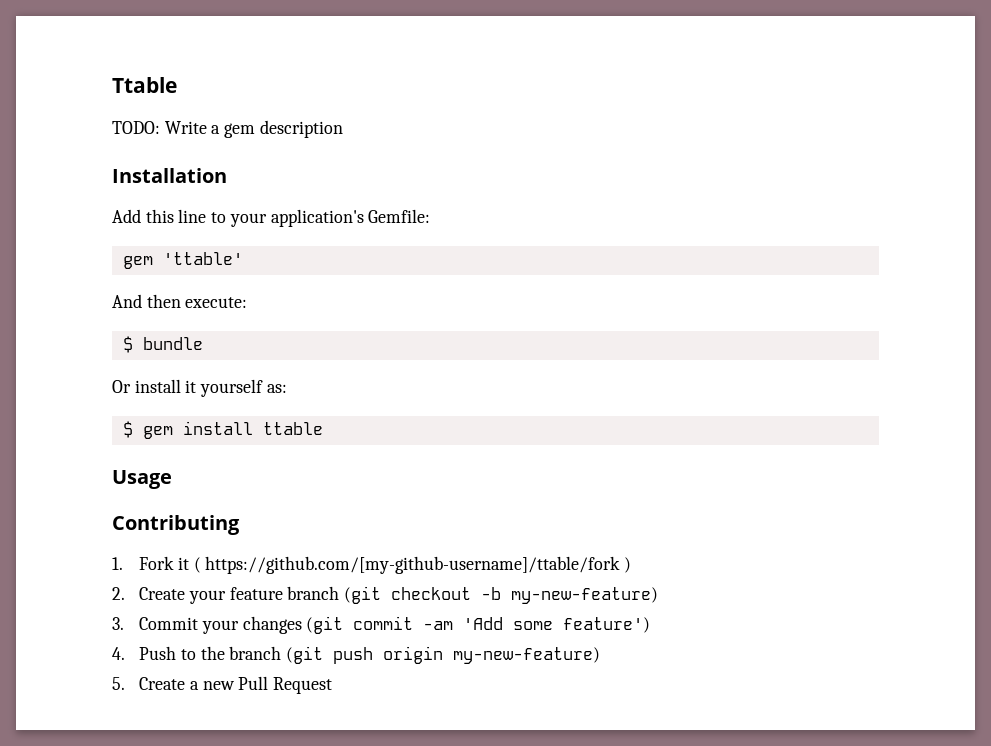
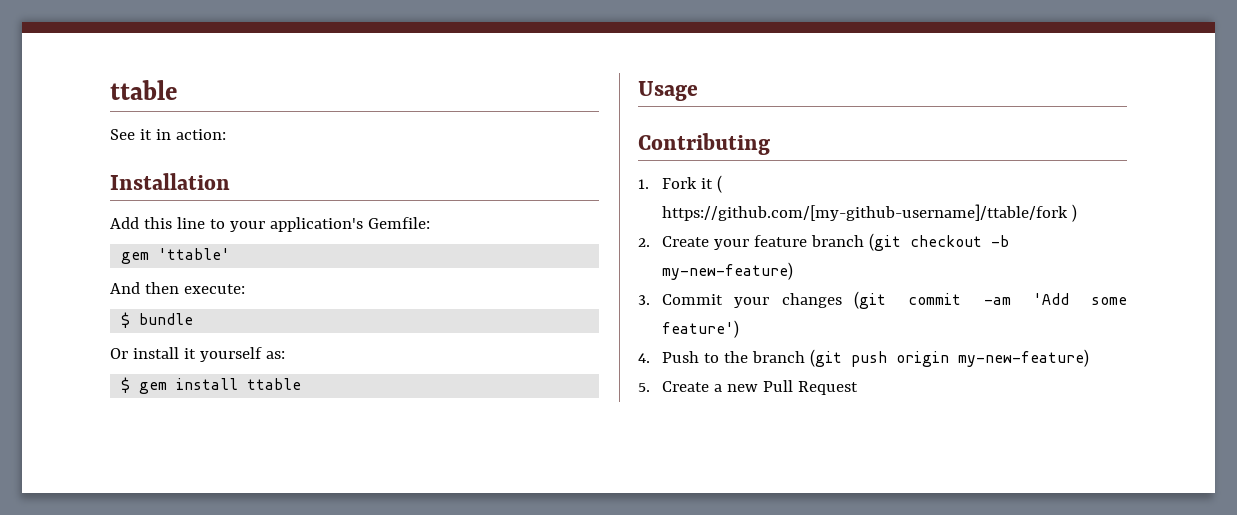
[112,77,177,93] [112,120,343,138] Ttable // TODO: Write a gem description -> [110,80,178,100] [110,129,226,140] ttable // See it in action:

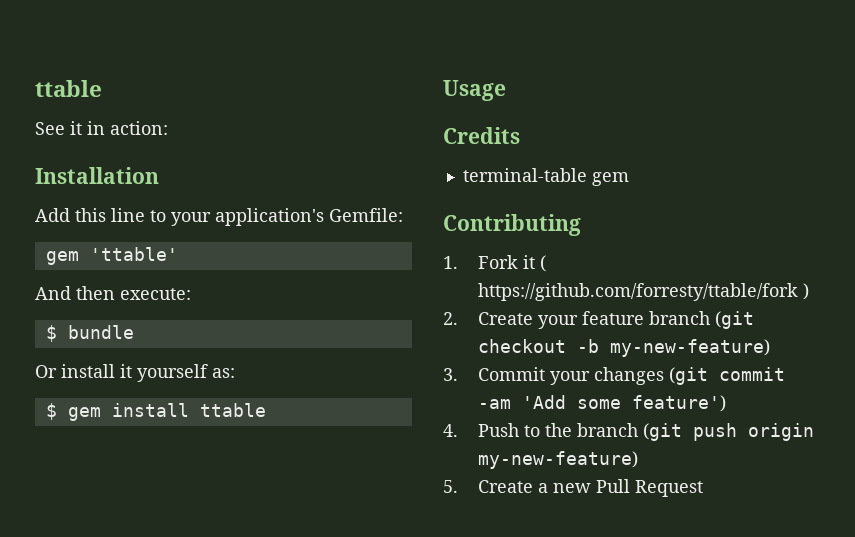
(698, 91) none -> [443,127,520,144] [462,168,629,186] // Credits // terminal-table gem
[662,204,1069,221] https://github.com/[my-github-username]/ttable/fork -> [477,283,798,301] https://github.com/forresty/ttable/fork

